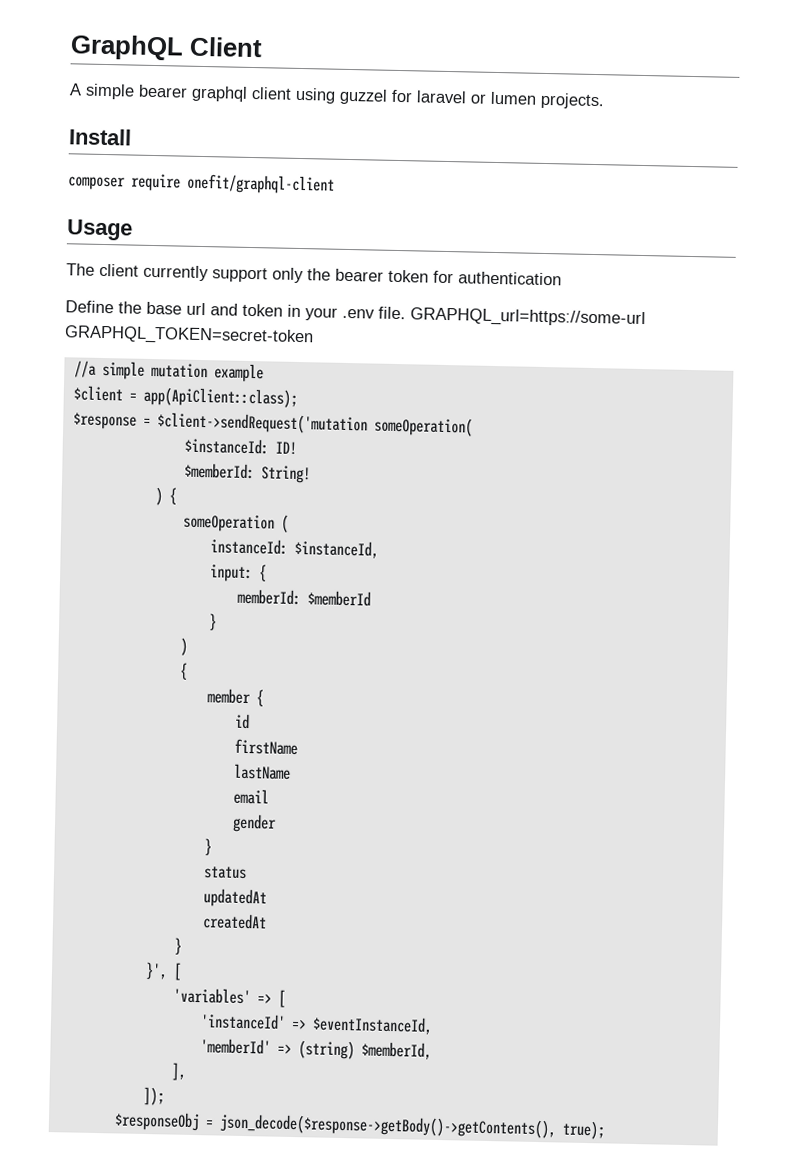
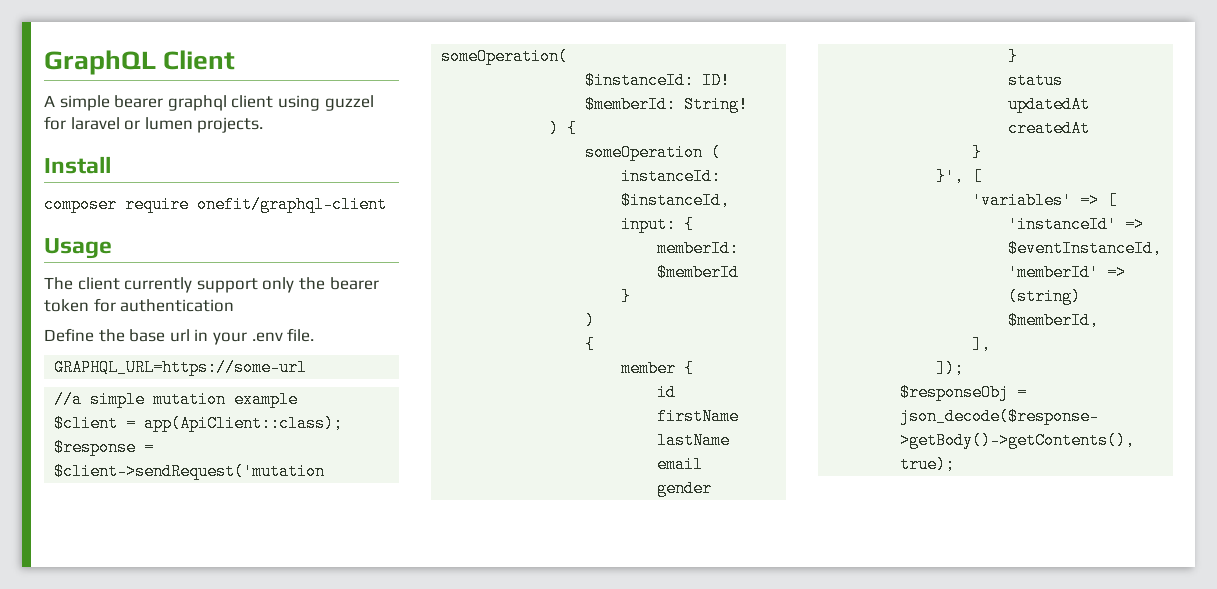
[210,303,283,317] and token -> (190, 335) none
[410,307,646,329] [64,325,314,347] GRAPHQL_url=https://some-url GRAPHQL_TOKEN=secret-token -> [54,359,308,376] // GRAPHQL_URL=https://some-url

